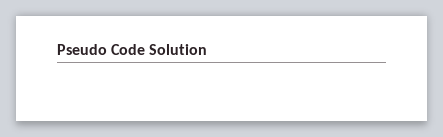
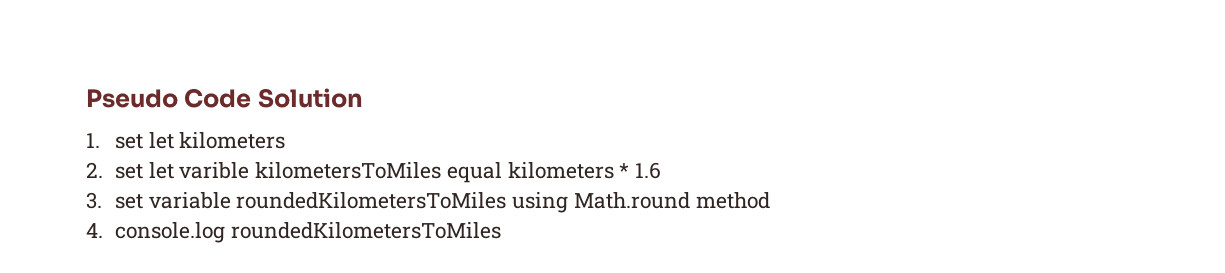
(208, 49) none -> [86,132,286,149] [86,162,661,183] [86,192,770,213] [86,222,501,243] // 1. set let kilometers // 2. set let varible kilometersToMiles equal kilometers * 1.6 // 3. set variable roundedKilometersToMiles using Math.round method // 4. console.log roundedKilometersToMiles

